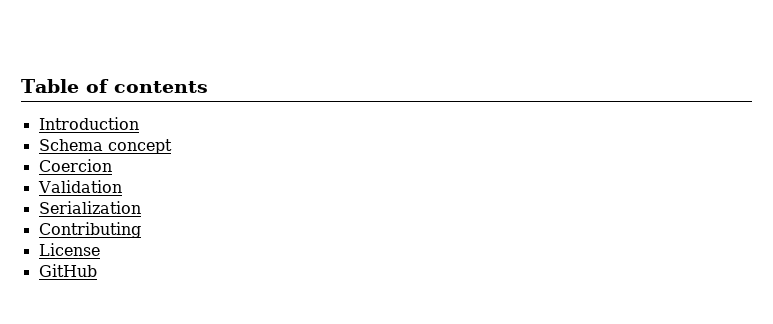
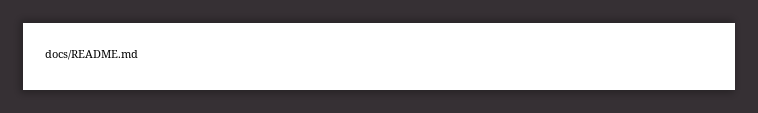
[21,79,208,93] [38,117,139,130] [38,139,172,154] [38,159,112,172] [37,180,122,193] [38,201,141,214] [38,222,141,238] [38,243,100,256] [38,264,97,277] Table of contents // Introduction // Schema concept // Coercion // Validation // Serialization // Contributing // License // GitHub -> [45,50,138,60] docs/README.md

